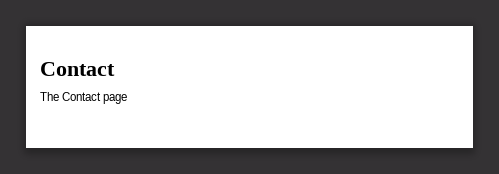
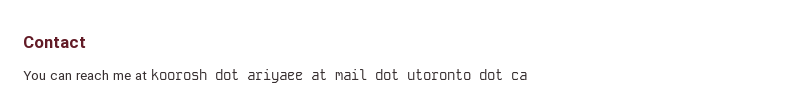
[40,92,128,104] The Contact page -> [23,69,527,83] You can reach me at koorosh dot ariyaee at mail dot utoronto dot ca

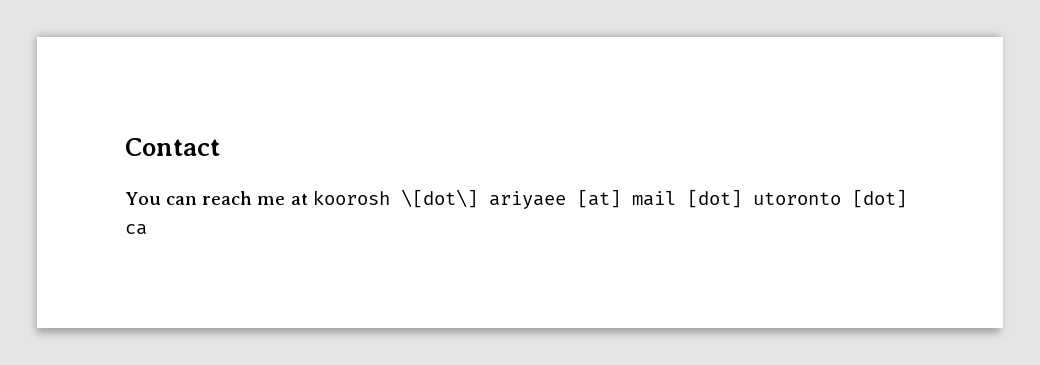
[215,69,503,83] dot ariyaee at mail dot utoronto dot -> [400,189,907,209] \[dot\] ariyaee [at] mail [dot] utoronto [dot]

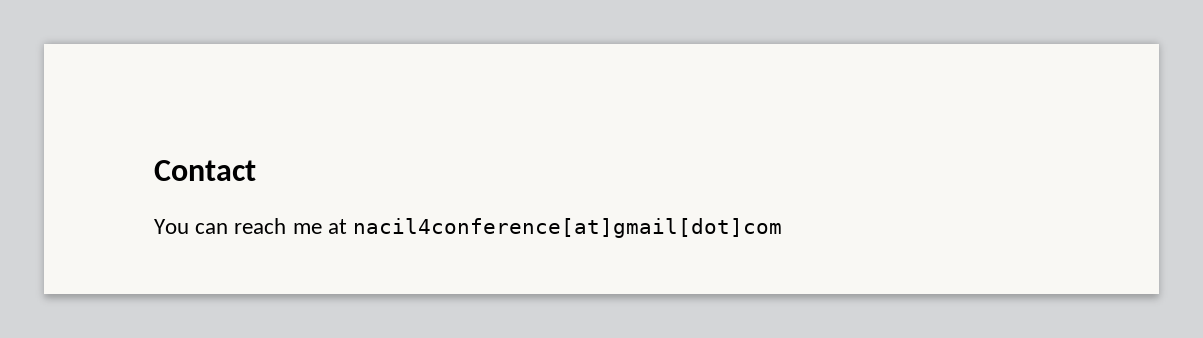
[312,189,907,209] [125,224,147,235] koorosh \[dot\] ariyaee [at] mail [dot] utoronto [dot] ca -> [353,218,783,238] nacil4conference[at]gmail[dot]com

